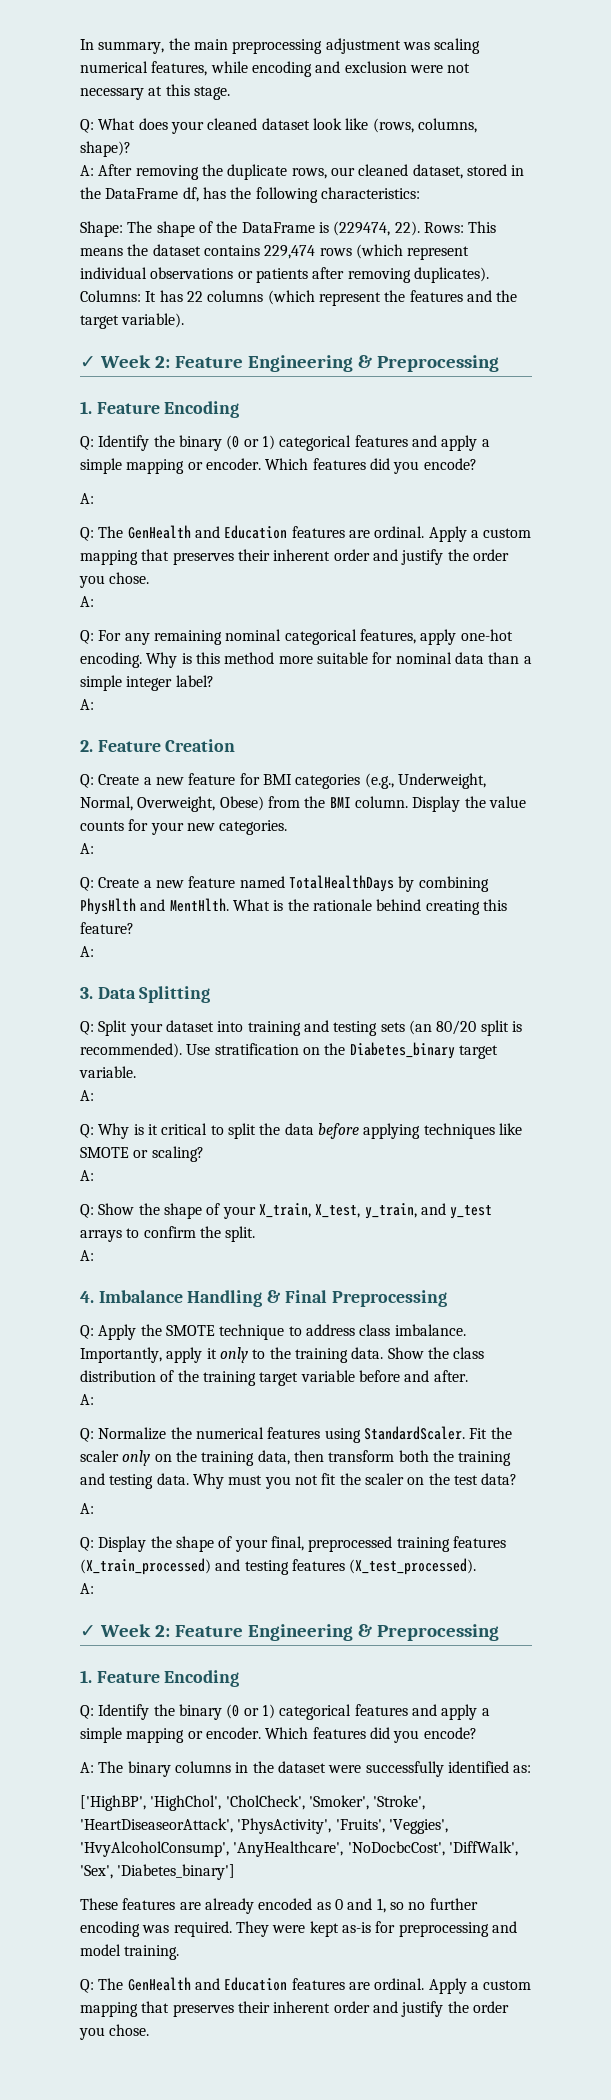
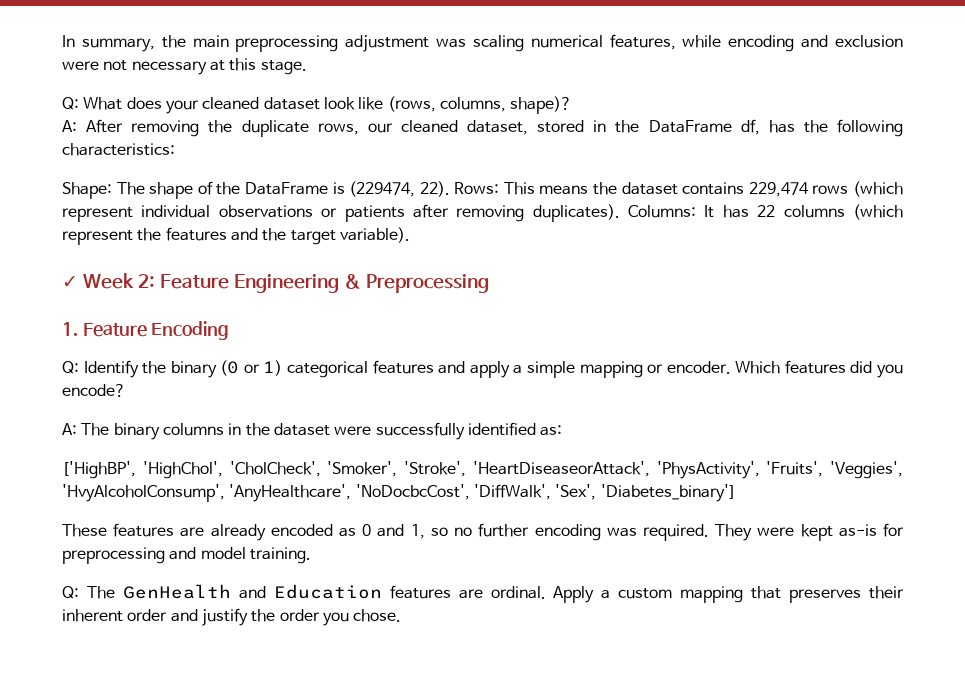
[80,525,532,542] [80,549,509,565] [79,572,150,588] [80,596,94,607] [80,629,513,645] [80,652,532,668] [80,675,214,691] [80,699,94,710] [80,739,236,752] [80,773,486,789] [80,796,526,812] [80,819,288,835] [80,843,94,854] [80,875,489,892] [80,898,507,915] [80,922,134,934] [80,946,94,957] [80,986,211,1003] [80,1020,522,1036] [80,1042,498,1059] [79,1066,136,1078] [80,1090,94,1101] [80,1123,522,1139] [80,1146,204,1162] [80,1170,94,1181] [80,1203,493,1219] [80,1226,256,1242] [80,1250,94,1261] [80,1290,447,1307] [80,1324,466,1340] [80,1347,485,1363] [80,1370,468,1386] [80,1394,94,1405] [80,1426,512,1443] [80,1450,512,1466] [80,1473,518,1489] [80,1503,94,1514] [80,1536,506,1552] [80,1558,477,1575] [80,1583,94,1594] [80,1624,499,1641] [80,1670,240,1687] [80,1704,490,1720] [80,1727,477,1743] [80,1762,94,1773] // Q: The GenHealth and Education features are ordinal. Apply a custom mapping that preserves their inherent order and justify the order you chose. // A: // Q: For any remaining nominal categorical features, apply one-hot encoding. Why is this method more suitable for nominal data than a simple integer label? // A: // 2. Feature Creation // Q: Create a new feature for BMI categories (e.g., Underweight, Normal, Overweight, Obese) from the BMI column. Display the value counts for your new categories. // A: // Q: Create a new feature named TotalHealthDays by combining PhysHlth and MentHlth. What is the rationale behind creating this feature? // A: // 3. Data Splitting // Q: Split your dataset into training and testing sets (an 80/20 split is recommended). Use stratification on the Diabetes_binary target variable. // A: // Q: Why is it critical to split the data before applying techniques like SMOTE or scaling? // A: // Q: Show the shape of your X_train, X_test, y_train, and y_test arrays to confirm the split. // A: // 4. Imbalance Handling & Final Preprocessing // Q: Apply the SMOTE technique to address class imbalance. Importantly, apply it only to the training data. Show the class distribution of the training target variable before and after. // A: // Q: Normalize the numerical features using StandardScaler. Fit the scaler only on the training data, then transform both the training and testing data. Why must you not fit the scaler on the test data? // A: // Q: Display the shape of your final, preprocessed training features (X_train_processed) and testing features (X_test_processed). // A: // ✓ Week 2: Feature Engineering & Preprocessing // 1. Feature Encoding // Q: Identify the binary (0 or 1) categorical features and apply a simple mapping or encoder. Which features did you encode? // A: -> (77, 429) none

